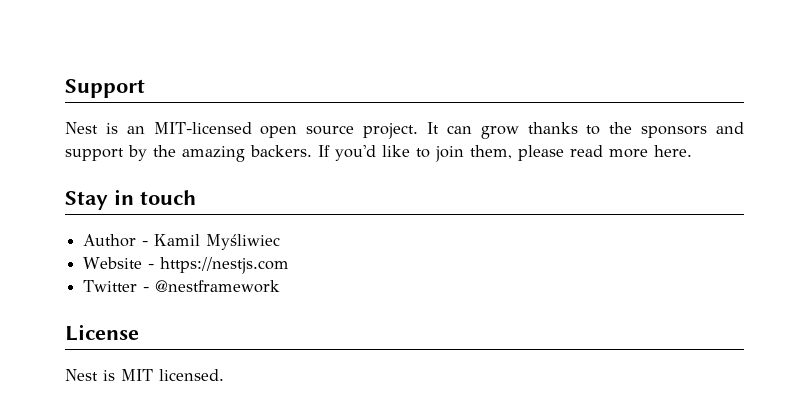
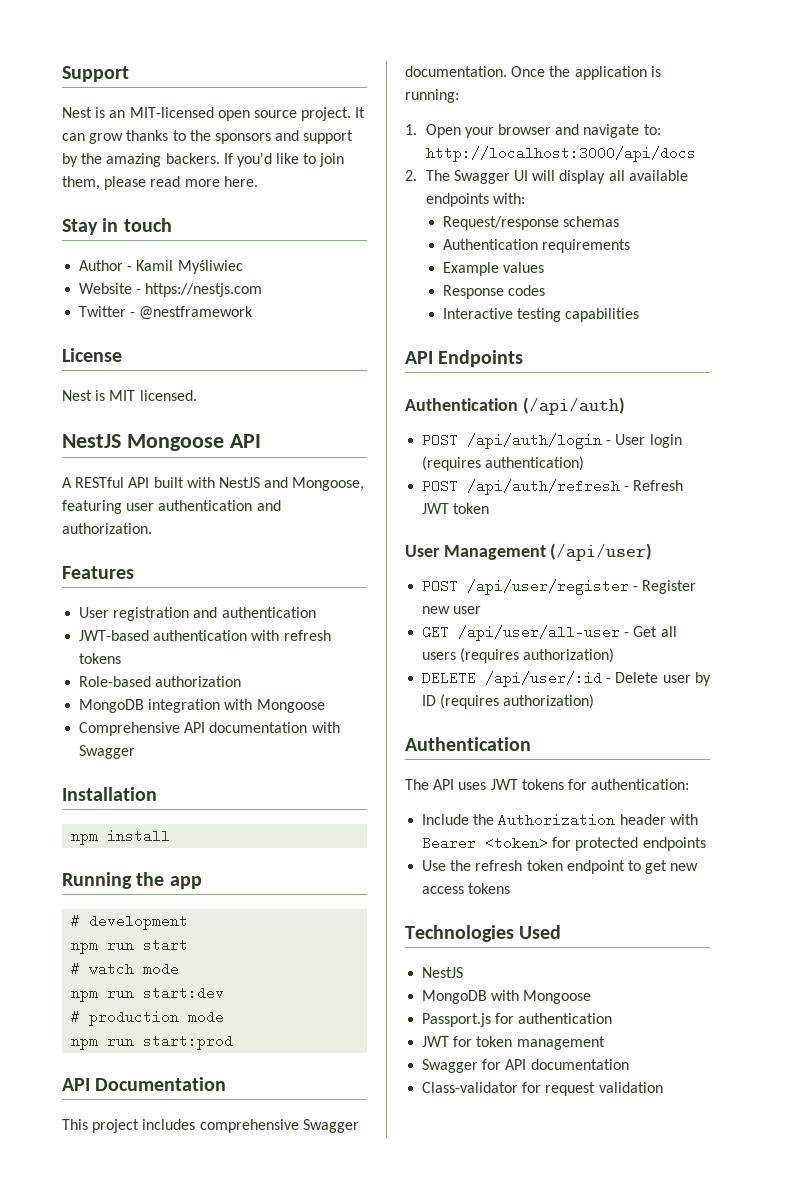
(224, 375) none -> [62,434,261,451] [62,477,365,491] [62,500,281,514] [62,523,152,534] [62,566,134,579] [79,607,316,621] [79,630,331,641] [79,653,122,664] [79,676,242,687] [79,699,325,713] [79,722,340,736] [79,745,136,759] [62,787,157,801] [71,829,171,845] [62,872,202,889] [71,914,189,930] [71,938,189,954] [71,962,180,976] [71,986,225,1002] [71,1010,225,1026] [71,1034,234,1050] [62,1077,227,1091] [62,1119,359,1133] [405,66,661,80] [405,89,459,103] [405,124,661,138] [425,146,696,162] [405,170,688,184] [425,193,525,207] [442,216,619,230] [442,239,630,253] [442,262,544,276] [442,285,545,299] [442,308,640,322] [405,350,524,367] [405,397,625,415] [422,433,682,449] [422,456,585,471] [422,479,684,495] [422,503,490,514] [405,543,653,561] [422,579,697,595] [422,606,482,614] [422,625,677,641] [422,648,615,663] [422,671,711,687] [422,694,595,709] [405,737,531,751] [405,779,690,790] [422,813,698,827] [422,836,706,851] [422,860,699,874] [422,883,511,894] [405,925,562,942] [422,967,464,978] [422,990,592,1004] [422,1013,613,1027] [422,1036,605,1050] [422,1059,629,1073] [422,1082,663,1096] // NestJS Mongoose API // A RESTful API built with NestJS and Mongoose, featuring user authentication and authorization. // Features // User registration and authentication // JWT-based authentication with refresh tokens // Role-based authorization // MongoDB integration with Mongoose // Comprehensive API documentation with Swagger // Installation // npm install // Running the app // # development // npm run start // # watch mode // npm run start:dev // # production mode // npm run start:prod // API Documentation // This project includes comprehensive Swagger documentation. Once the application is running: // 1. Open your browser and navigate to: http://localhost:3000/api/docs // 2. The Swagger UI will display all available endpoints with: // Request/response schemas // Authentication requirements // Example values // Response codes // Interactive testing capabilities // API Endpoints // Authentication (/api/auth) // POST /api/auth/login - User login (requires authentication) // POST /api/auth/refresh - Refresh JWT token // User Management (/api/user) // POST /api/user/register - Register new user // GET /api/user/all-user - Get all users (requires authorization) // DELETE /api/user/:id - Delete user by ID (requires authorization) // Authentication // The API uses JWT tokens for authentication: // Include the Authorization header with Bearer <token> for protected endpoints // Use the refresh token endpoint to get new access tokens // Technologies Used // NestJS // MongoDB with Mongoose // Passport.js for authentication // JWT for token management // Swagger for API documentation // Class-validator for request validation

